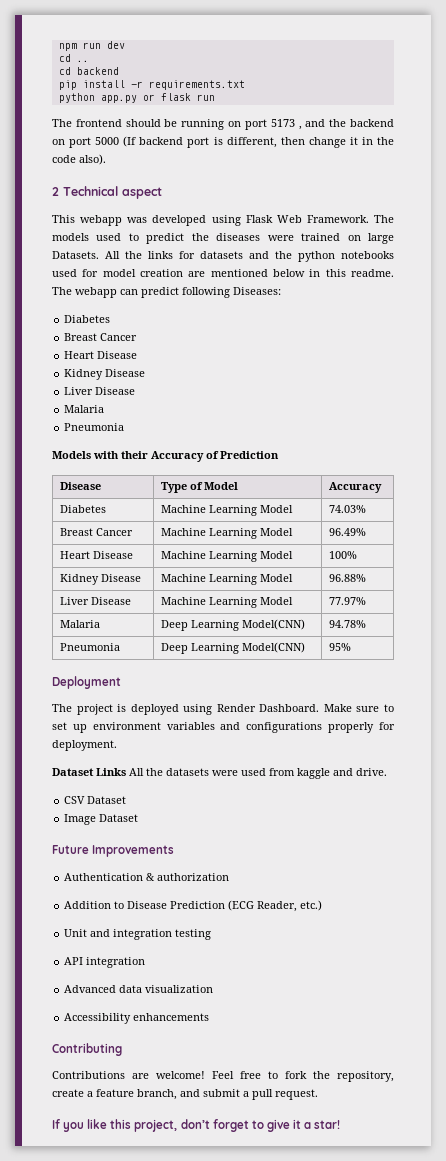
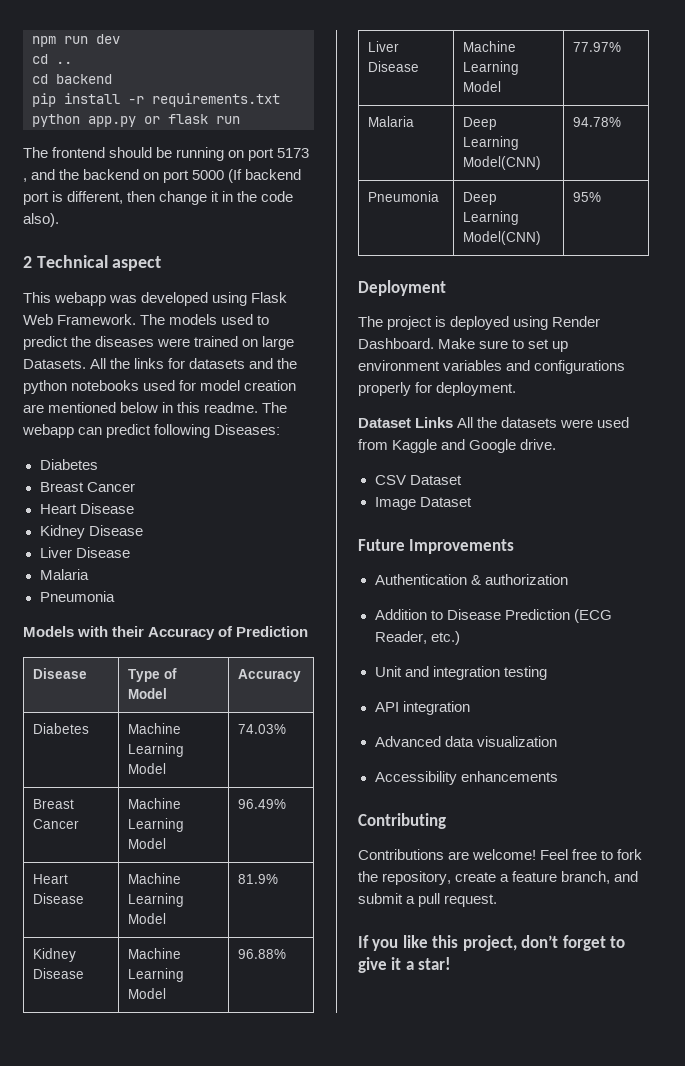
[328,551,357,559] 100% -> [238,874,279,884] 81.9%
[297,768,353,779] kaggle and -> [392,439,517,453] Kaggle and Google

